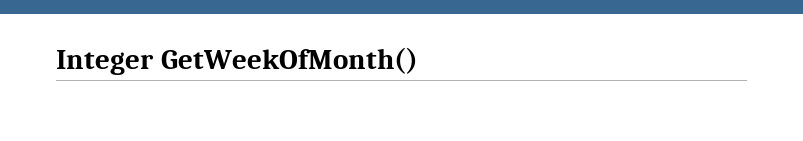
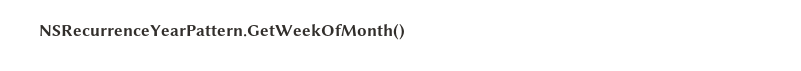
[56,47,418,75] Integer GetWeekOfMonth() -> [39,23,405,40] NSRecurrenceYearPattern.GetWeekOfMonth()

